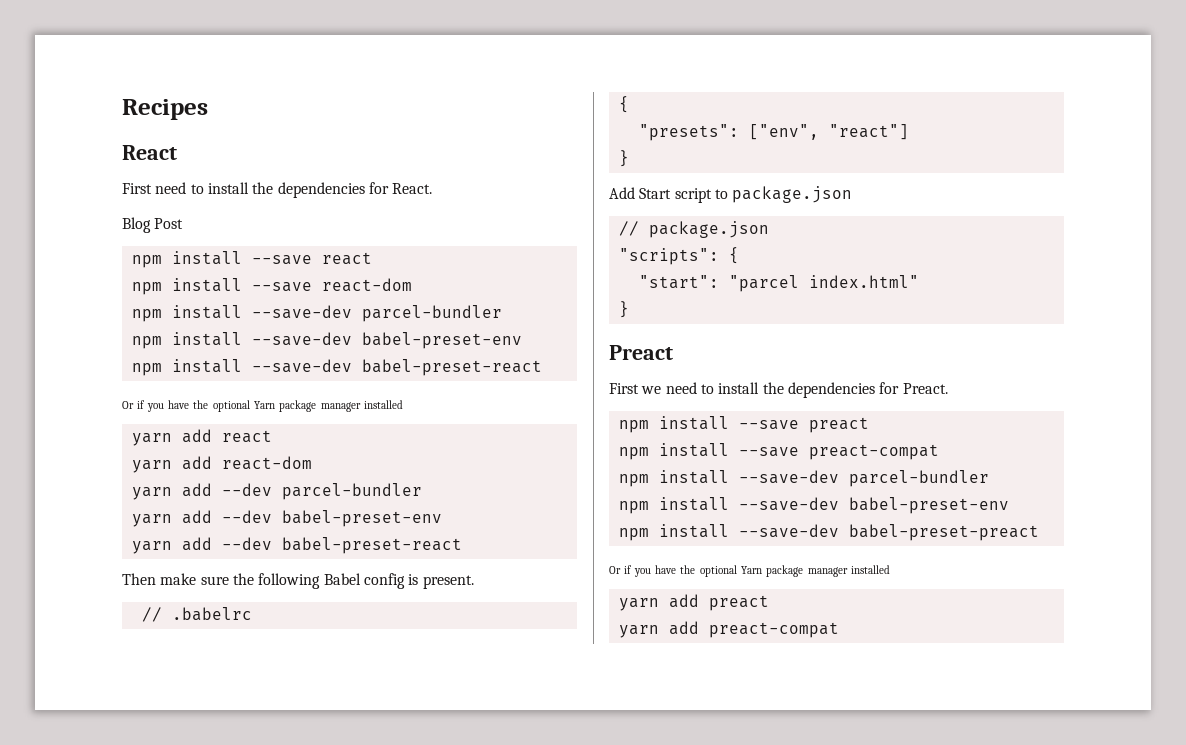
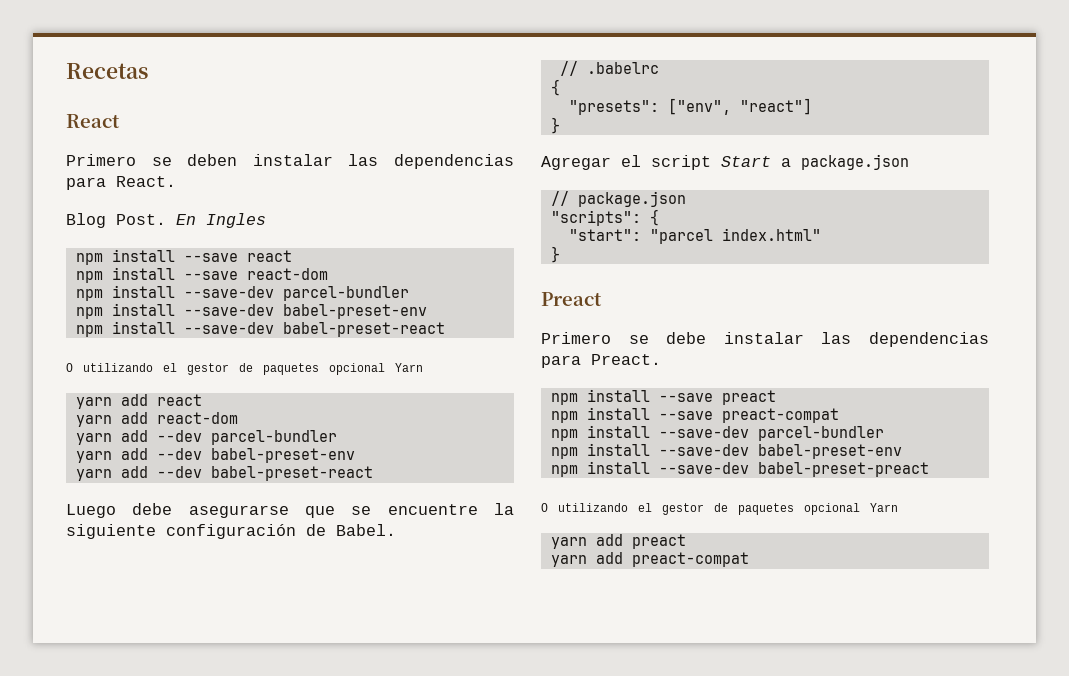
[122,99,208,120] Recipes -> [66,63,148,79] Recetas
[122,182,389,198] First need to install the dependencies for -> [66,154,514,169] [66,177,106,190] Primero se deben instalar las dependencias para
[154,218,184,229] Post -> [116,213,266,228] Post. En Ingles
[122,400,403,412] Or if you have the optional Yarn package manager installed -> [66,363,423,375] O utilizando el gestor de paquetes opcional Yarn
[122,573,474,589] Then make sure the following Babel config is present. -> [66,503,514,518] [66,524,396,539] Luego debe asegurarse que se encuentre la siguiente configuración de Babel.
[609,187,728,203] Add Start script to -> [541,155,791,170] Agregar el script Start a
[609,382,900,398] First we need to install the dependencies for -> [541,332,989,347] [541,355,581,368] Primero se debe instalar las dependencias para
[609,565,890,577] Or if you have the optional Yarn package manager installed -> [541,503,898,515] O utilizando el gestor de paquetes opcional Yarn

